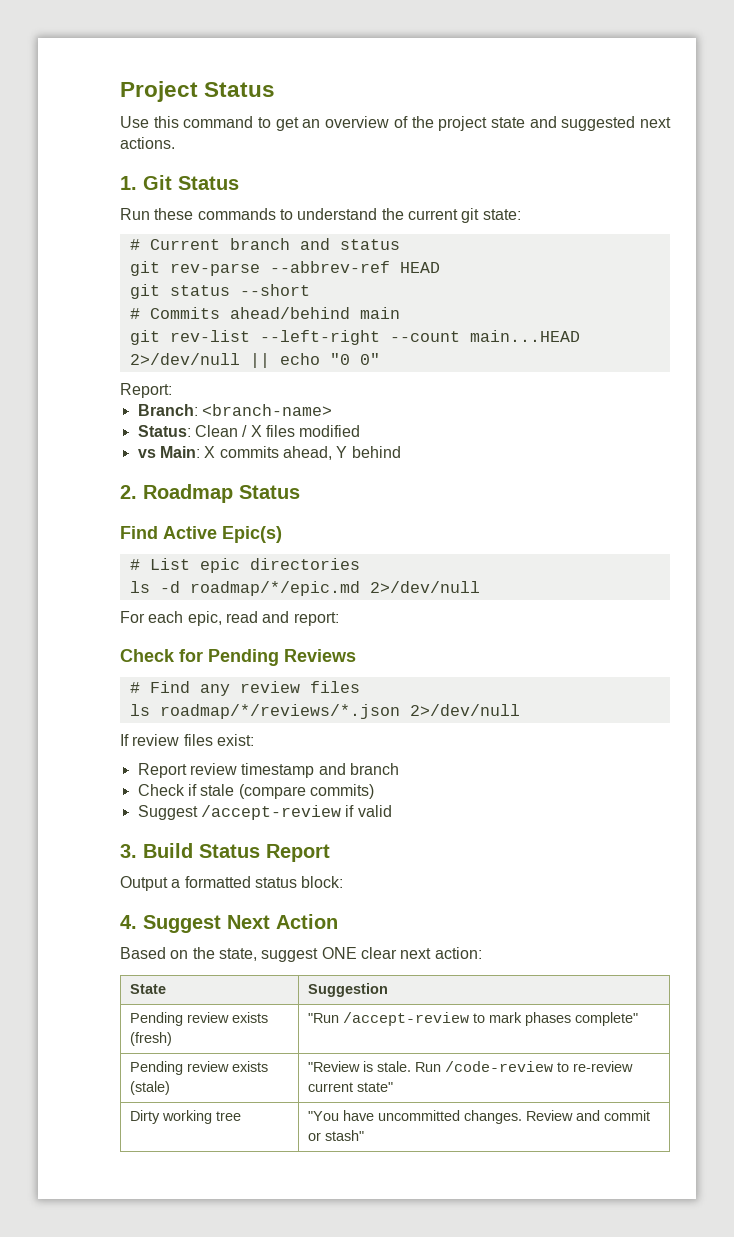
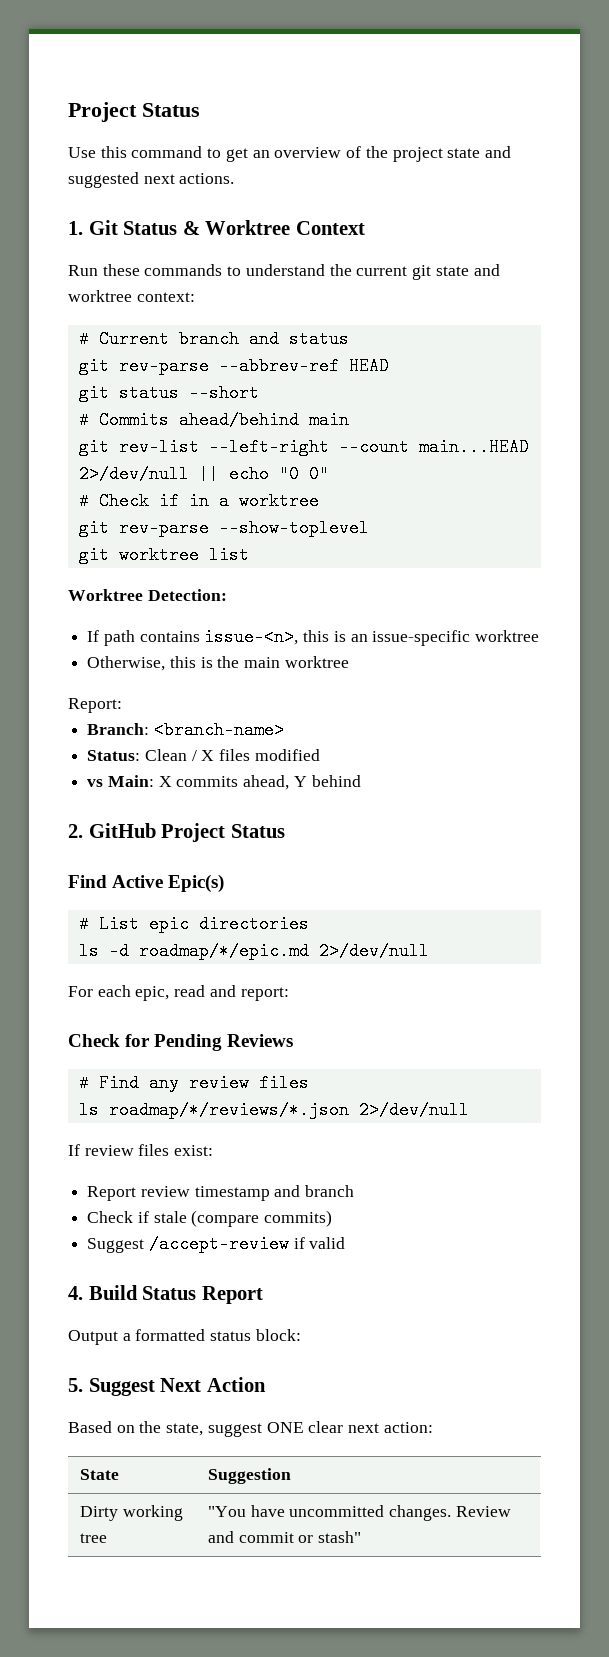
(239, 183) none -> [182,220,365,235] & Worktree Context
[482,209,521,220] state: -> [435,264,500,276] [68,290,195,302] state and worktree context:
(380, 359) none -> [78,492,319,510] [78,519,369,537] [78,546,249,564] [68,589,227,601] [87,628,540,646] [87,656,349,671] // # Check if in a worktree // git rev-parse --show-toplevel // git worktree list // Worktree Detection: // If path contains issue-<n>, this is an issue-specific worktree // Otherwise, this is the main worktree
[143,484,233,503] Roadmap -> [88,823,226,842] GitHub Project
[120,844,137,858] 3. -> [68,1286,83,1300] 4.
[120,915,137,929] 4. -> [68,1378,83,1392] 5.
[129,1012,268,1026] [129,1032,172,1046] [307,1012,638,1026] [129,1061,268,1075] [129,1081,170,1095] [307,1061,633,1072] [307,1082,393,1092] // Pending review exists (fresh) | "Run /accept-review to mark phases complete" // Pending review exists (stale) | "Review is stale. Run /code-review to re-review current state" -> (291, 1476) none

